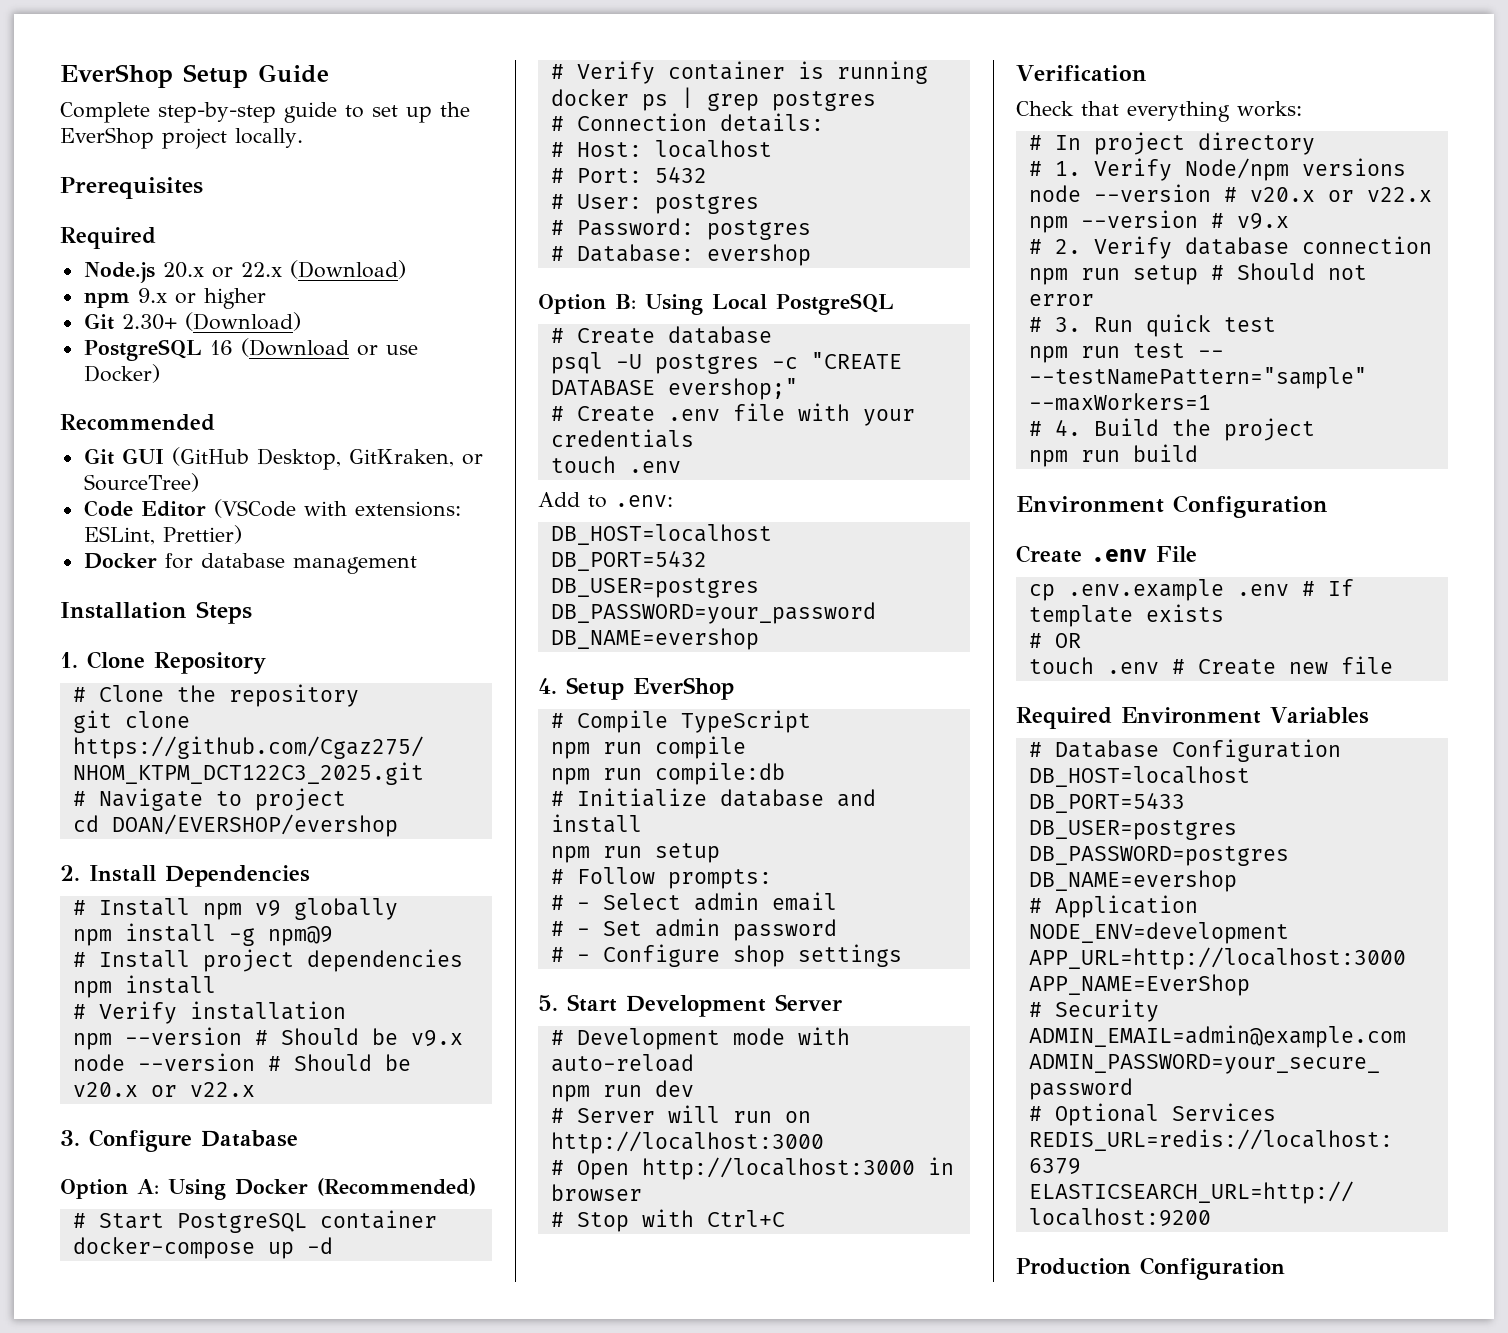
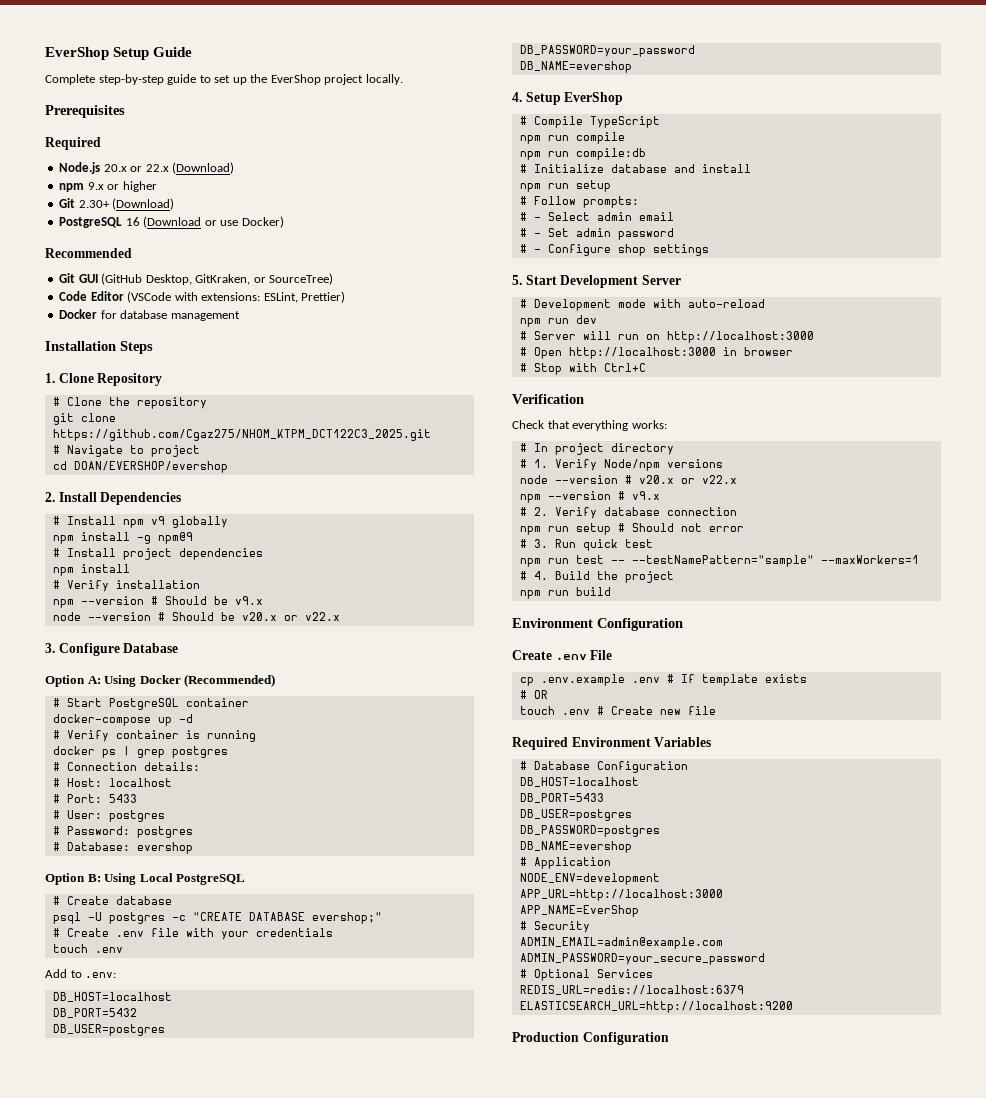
[654,166,707,183] 5432 -> [108,794,137,803] 5433

